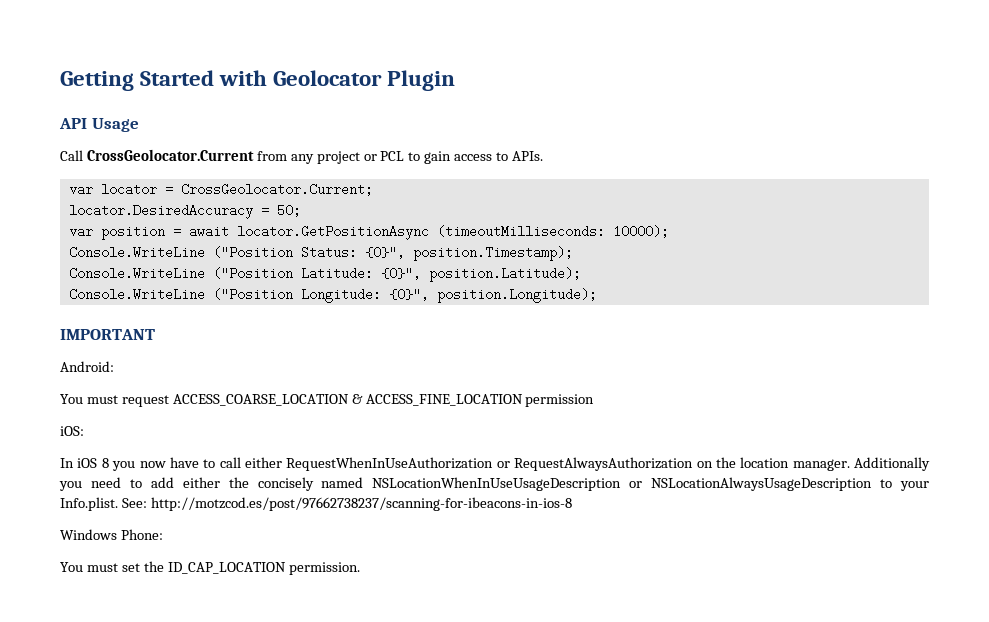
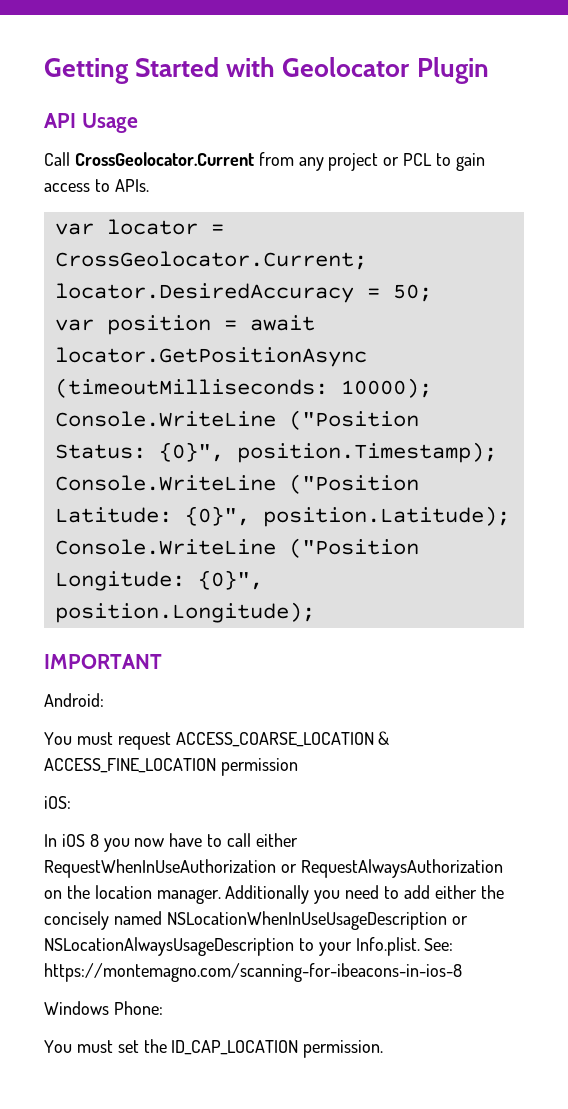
[150,497,572,511] http://motzcod.es/post/97662738237/scanning-for-ibeacons-in-ios-8 -> [44,963,462,982] https://montemagno.com/scanning-for-ibeacons-in-ios-8

